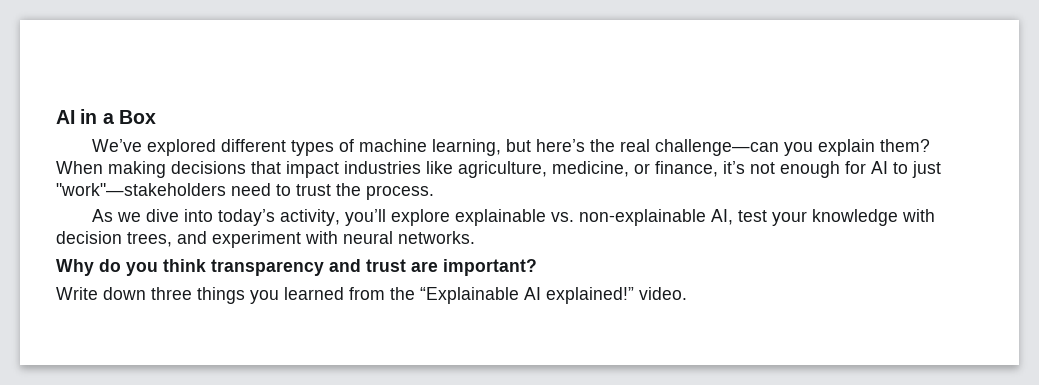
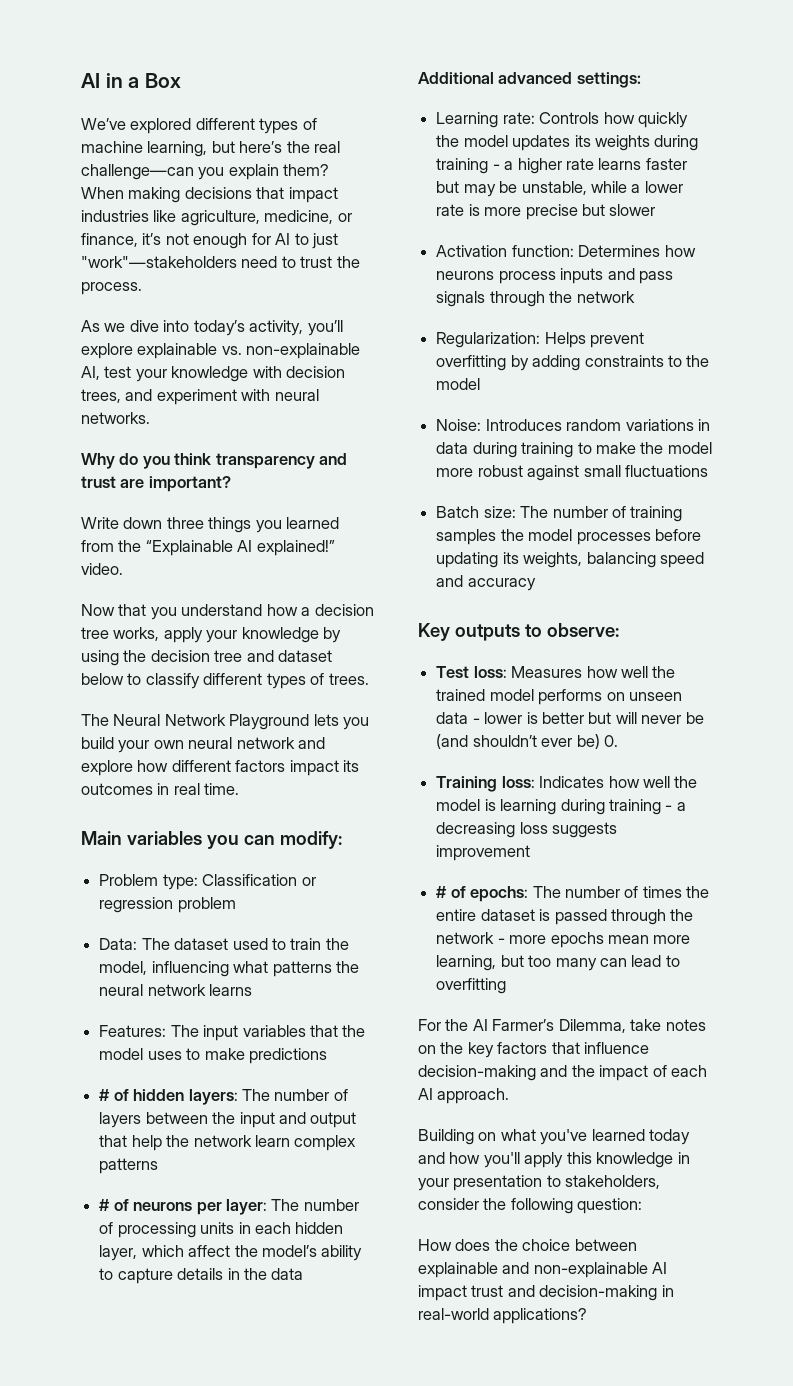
(687, 293) none -> [81,604,374,620] [81,627,342,643] [81,650,333,666] [81,673,369,689] [81,714,370,730] [81,737,326,753] [81,760,360,776] [81,783,240,795] [81,831,342,849] [99,874,316,890] [99,897,236,913] [99,938,349,950] [99,961,359,977] [99,984,253,996] [99,1025,366,1041] [99,1048,327,1064] [99,1089,348,1105] [99,1112,357,1128] [99,1135,357,1151] [99,1158,159,1174] [99,1199,359,1215] [99,1222,344,1238] [99,1245,363,1261] [99,1268,304,1284] [418,72,641,88] [436,112,688,128] [436,135,699,151] [436,158,687,174] [436,181,683,197] [436,204,656,220] [436,245,696,257] [436,268,673,284] [436,291,635,307] [436,332,645,348] [436,355,710,371] [436,378,481,390] [436,419,710,431] [436,442,712,458] [436,465,708,481] [436,506,683,522] [436,529,701,545] [436,552,704,568] [436,575,536,591] [418,623,619,641] [436,666,676,678] [436,689,682,705] [436,712,704,724] [436,734,618,749] [436,776,698,792] [436,799,686,815] [436,822,618,838] [436,845,531,861] [436,886,710,902] [436,909,694,925] [436,932,691,948] [436,955,680,971] [436,978,507,994] [418,1019,706,1033] [418,1042,650,1058] [418,1065,708,1081] [418,1088,510,1104] [418,1129,691,1145] [418,1152,690,1168] [418,1175,661,1191] [418,1198,643,1214] [418,1239,637,1251] [418,1262,668,1278] [418,1285,674,1301] [418,1308,588,1324] // Now that you understand how a decision tree works, apply your knowledge by using the decision tree and dataset below to classify different types of trees. // The Neural Network Playground lets you build your own neural network and explore how different factors impact its outcomes in real time. // Main variables you can modify: // Problem type: Classification or regression problem // Data: The dataset used to train the model, influencing what patterns the neural network learns // Features: The input variables that the model uses to make predictions // # of hidden layers: The number of layers between the input and output that help the network learn complex patterns // # of neurons per layer: The number of processing units in each hidden layer, which affect the model’s ability to capture details in the data // Additional advanced settings: // Learning rate: Controls how quickly the model updates its weights during training - a higher rate learns faster but may be unstable, while a lower rate is more precise but slower // Activation function: Determines how neurons process inputs and pass signals through the network // Regularization: Helps prevent overfitting by adding constraints to the model // Noise: Introduces random variations in data during training to make the model more robust against small fluctuations // Batch size: The number of training samples the model processes before updating its weights, balancing speed and accuracy // Key outputs to observe: // Test loss: Measures how well the trained model performs on unseen data - lower is better but will never be (and shouldn’t ever be) 0. // Training loss: Indicates how well the model is learning during training - a decreasing loss suggests improvement // # of epochs: The number of times the entire dataset is passed through the network - more epochs mean more learning, but too many can lead to overfitting // For the AI Farmer’s Dilemma, take notes on the key factors that influence decision-making and the impact of each AI approach. // Building on what you've learned today and how you'll apply this knowledge in your presentation to stakeholders, consider the following question: // How does the choice between explainable and non-explainable AI impact trust and decision-making in real-world applications?

